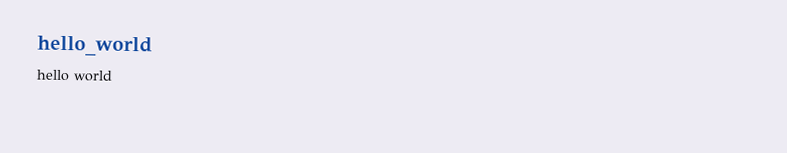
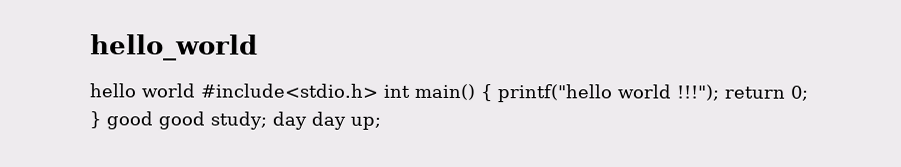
(113, 76) none -> [200,83,808,103] [89,111,381,130] #include<stdio.h> int main() { printf("hello world !!!"); return 0; } good good study; day day up;

